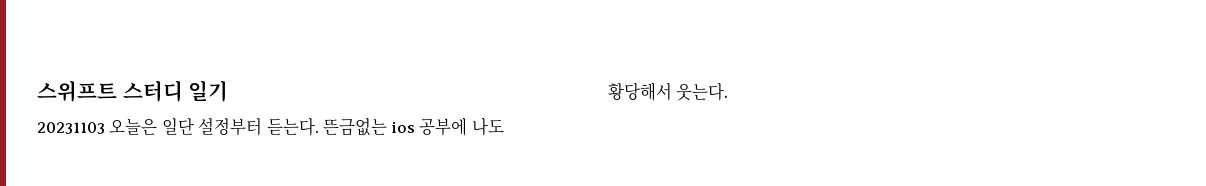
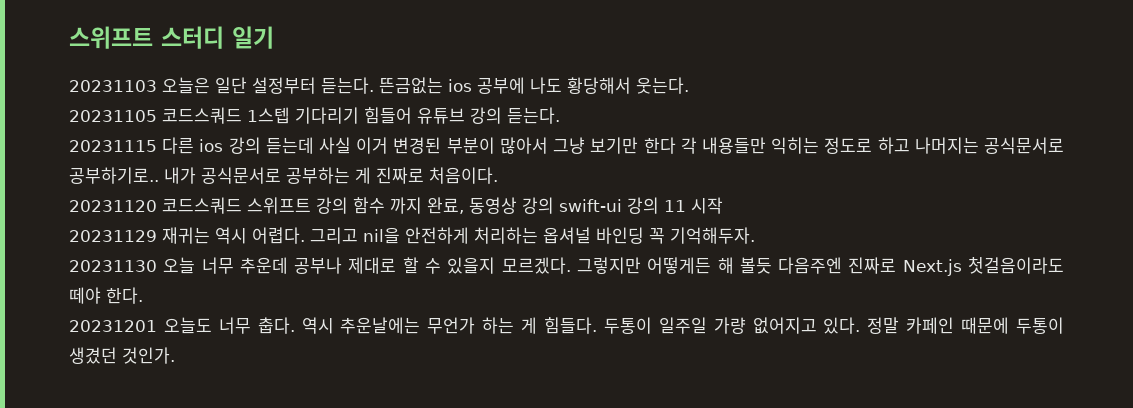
(729, 92) none -> [69,107,560,124] [69,137,1064,154] [69,167,498,184] [69,197,723,214] [69,227,755,244] [69,257,1064,276] [69,287,143,304] [69,317,1065,334] [69,347,175,364] // 20231105 코드스쿼드 1스텝 기다리기 힘들어 유튜브 강의 듣는다. // 20231115 다른 ios 강의 듣는데 사실 이거 변경된 부분이 많아서 그냥 보기만 한다 각 내용들만 익히는 정도로 하고 나머지는 공식문서로 공부하기로.. 내가 공식문서로 공부하는 게 진짜로 처음이다. // 20231120 코드스쿼드 스위프트 강의 함수 까지 완료, 동영상 강의 swift-ui 강의 11 시작 // 20231129 재귀는 역시 어렵다. 그리고 nil을 안전하게 처리하는 옵셔널 바인딩 꼭 기억해두자. // 20231130 오늘 너무 추운데 공부나 제대로 할 수 있을지 모르겠다. 그렇지만 어떻게든 해 볼듯 다음주엔 진짜로 Next.js 첫걸음이라도 떼야 한다. // 20231201 오늘도 너무 춥다. 역시 추운날에는 무언가 하는 게 힘들다. 두통이 일주일 가량 없어지고 있다. 정말 카페인 때문에 두통이 생겼던 것인가.

